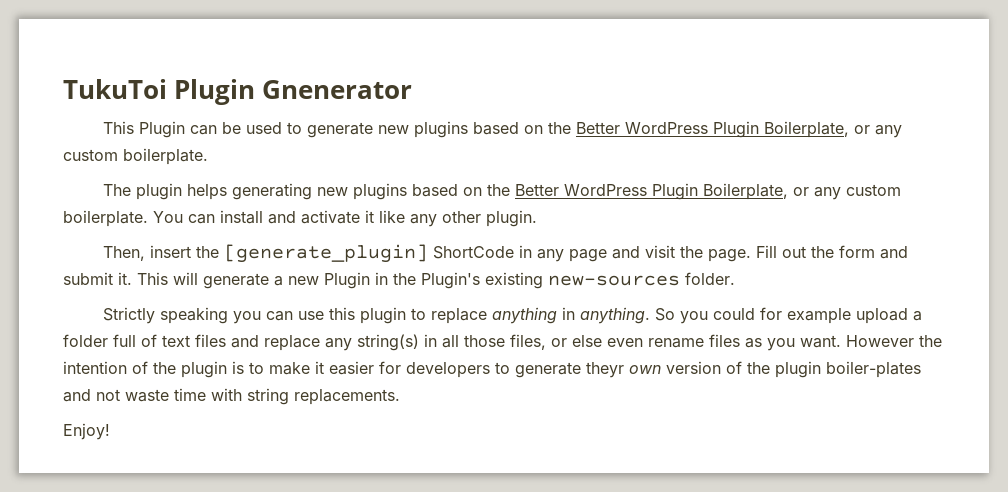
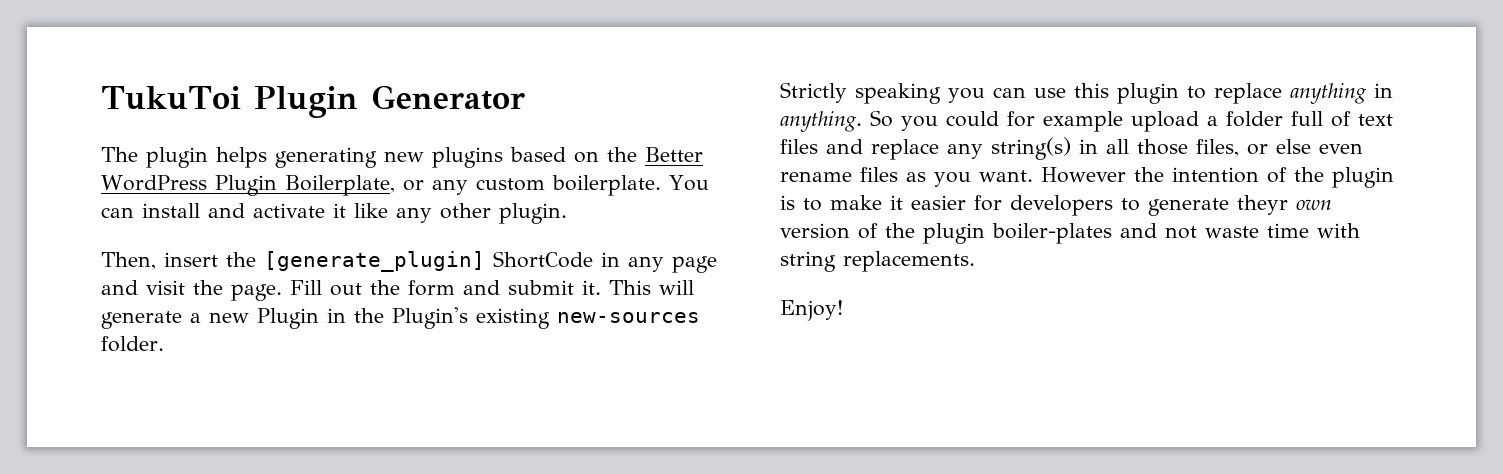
[261,80,412,99] [103,121,903,138] [63,148,208,165] Gnenerator // This Plugin can be used to generate new plugins based on the Better WordPress Plugin Boilerplate, or any custom boilerplate. -> [370,85,525,110] Generator

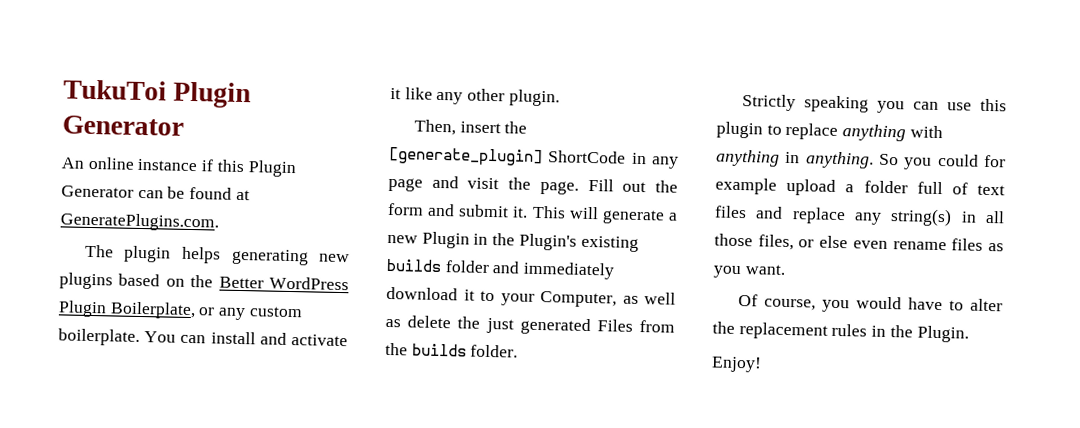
(525, 97) none -> [61,156,297,178] [61,185,250,201] [60,212,219,232] // An online instance if this Plugin Generator can be found at GeneratePlugins.com.
[557,312,700,323] new-sources -> [386,258,616,280] [386,286,676,308] [385,315,675,336] [385,342,467,357] builds folder and immediately download it to your Computer, as well as delete the just generated Files from the builds
(1367, 93) none -> [909,125,943,139] [716,149,780,167] with anything
[1041,167,1394,188] [780,195,1332,216] [780,223,1360,244] [780,251,975,272] However the intention of the plugin is to make it easier for developers to generate theyr own version of the plugin boiler-plates and not waste time with string replacements. -> [737,293,1003,313] [712,321,969,343] // Of course, you would have to alter the replacement rules in the Plugin.

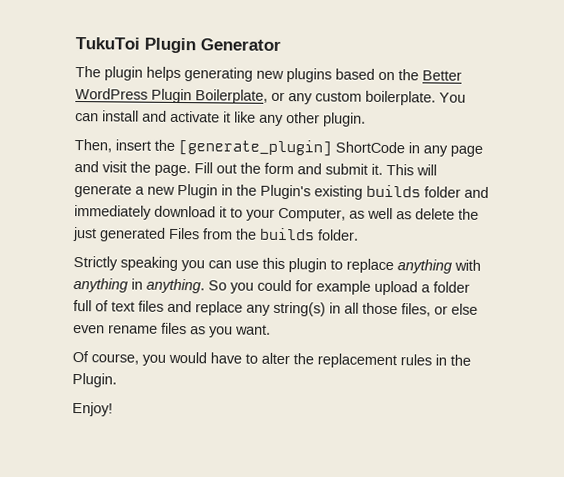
[61,156,297,178] [61,185,250,201] [60,212,219,232] // An online instance if this Plugin Generator can be found at GeneratePlugins.com. -> (281, 44) none

